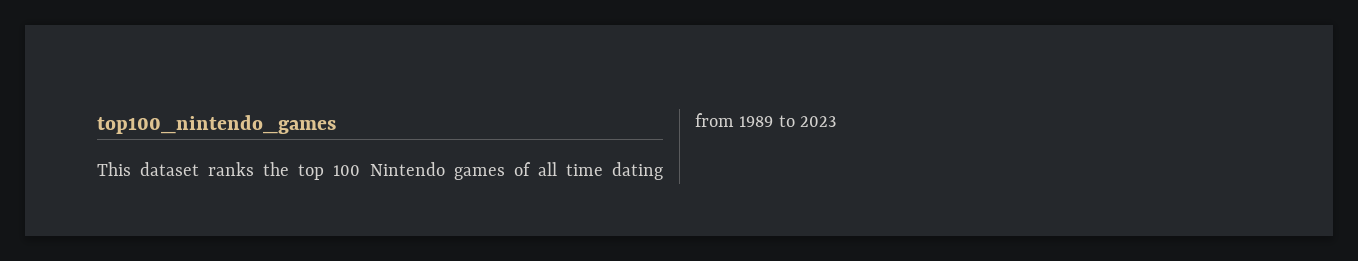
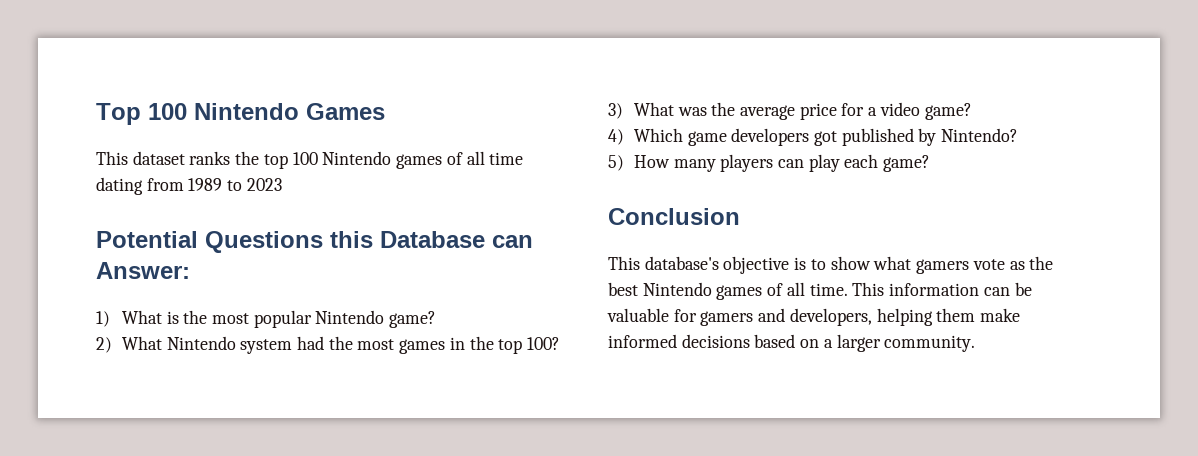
[97,115,336,134] top100_nintendo_games -> [96,103,385,125] Top 100 Nintendo Games
(837, 121) none -> [96,231,533,253] [96,262,190,279] [96,310,437,328] [96,336,561,354] [608,102,972,120] [608,128,1019,146] [608,154,931,172] [608,208,740,225] [608,256,1054,274] [608,282,1032,300] [607,308,1021,326] [608,334,976,352] // Potential Questions this Database can Answer: // 1) What is the most popular Nintendo game? // 2) What Nintendo system had the most games in the top 100? // 3) What was the average price for a video game? // 4) Which game developers got published by Nintendo? // 5) How many players can play each game? // Conclusion // This database's objective is to show what gamers vote as the best Nintendo games of all time. This information can be valuable for gamers and developers, helping them make informed decisions based on a larger community.

